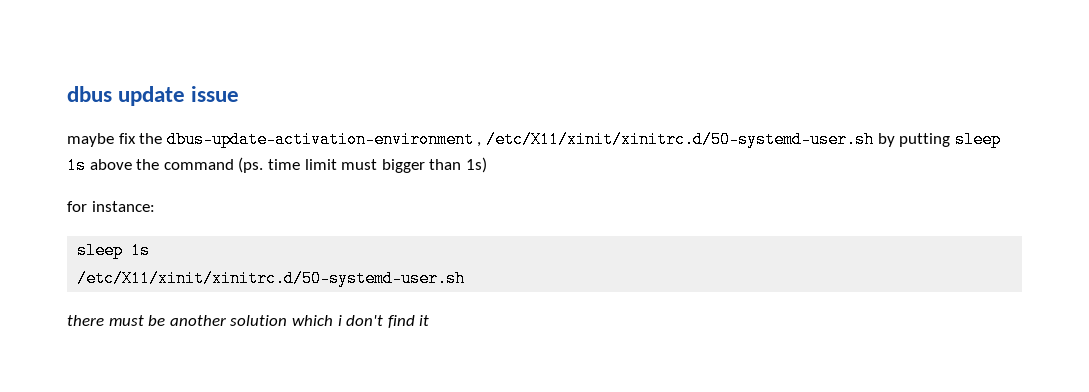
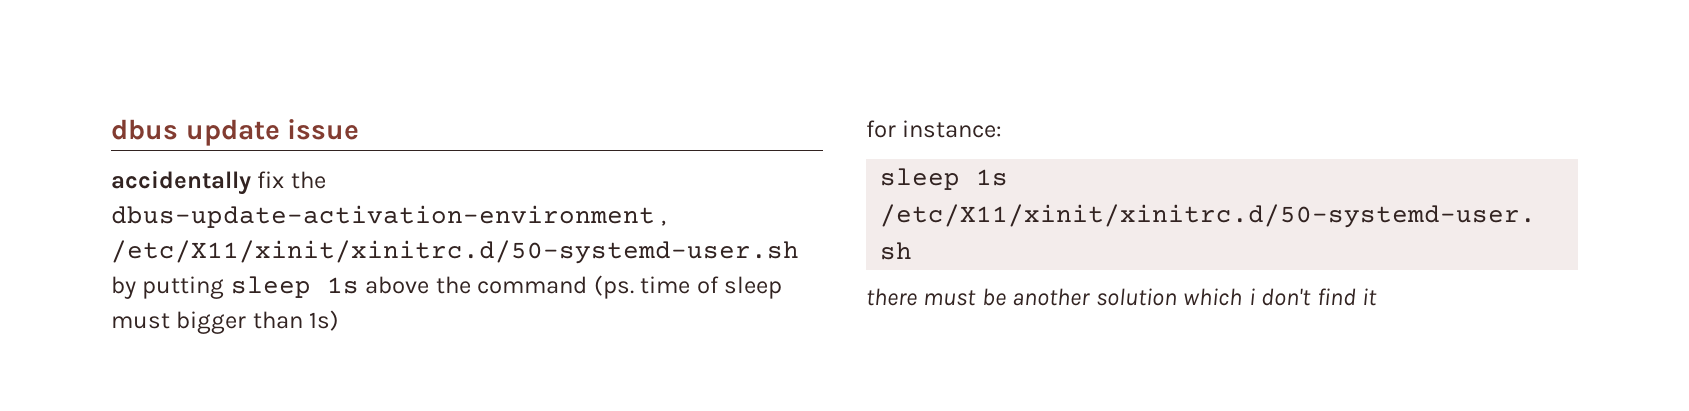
[67,133,114,147] maybe -> [111,170,251,195] accidentally
[304,159,337,170] limit -> [696,276,783,299] of sleep

